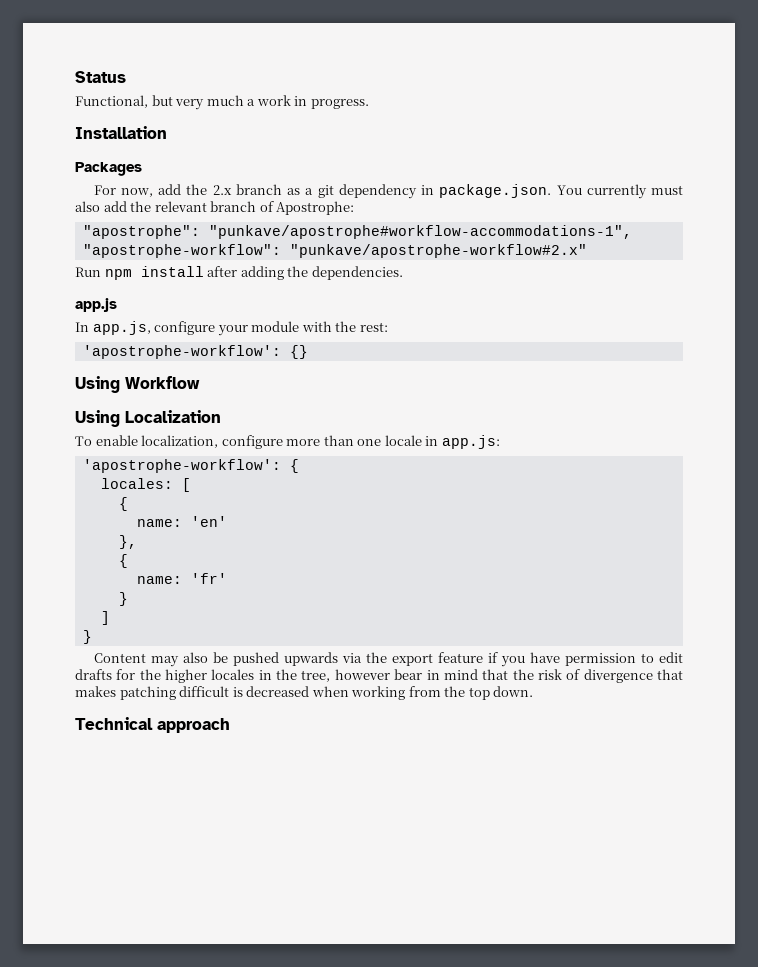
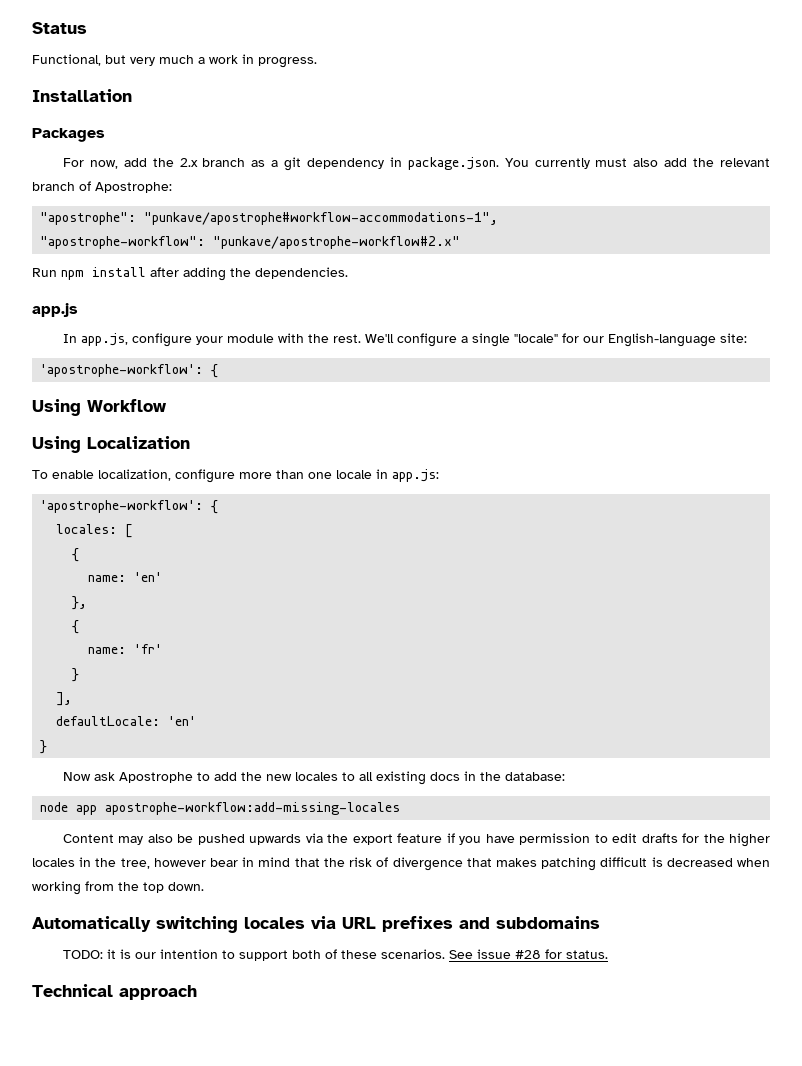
[359,322,388,332] [82,345,308,359] rest: // 'apostrophe-workflow': {} -> [332,333,747,347] [40,364,219,378] rest. We'll configure a single "locale" for our English-language site: // 'apostrophe-workflow': {
[100,611,110,625] [82,630,92,644] ] // } -> [56,692,73,706] [56,716,197,726] [40,740,48,754] [62,771,565,785] [40,802,401,815] ], // defaultLocale: 'en' // } // Now ask Apostrophe to add the new locales to all existing docs in the database: // node app apostrophe-workflow:add-missing-locales
(534, 691) none -> [32,916,600,933] [62,949,608,961] // Automatically switching locales via URL prefixes and subdomains // TODO: it is our intention to support both of these scenarios. See issue #28 for status.

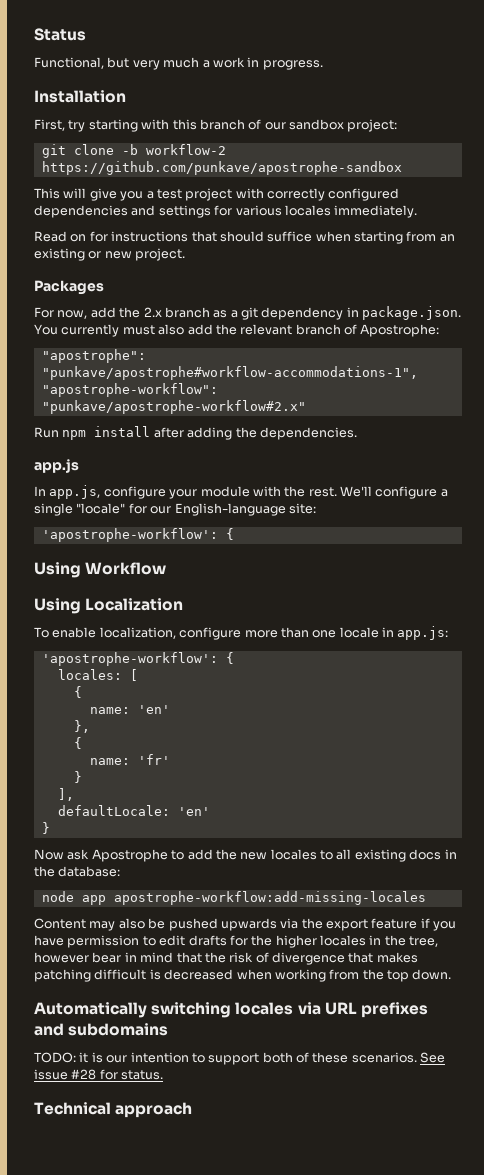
(132, 95) none -> [34,119,398,132] [41,144,226,158] [41,161,402,175] [34,188,400,201] [34,205,418,218] [34,231,455,244] [34,248,186,261] // First, try starting with this branch of our sandbox project: // git clone -b workflow-2 https://github.com/punkave/apostrophe-sandbox // This will give you a test project with correctly configured dependencies and settings for various locales immediately. // Read on for instructions that should suffice when starting from an existing or new project.

